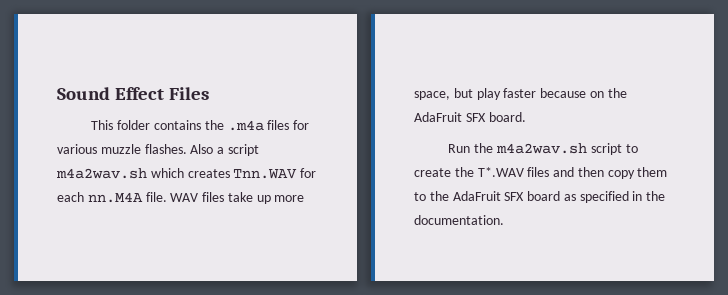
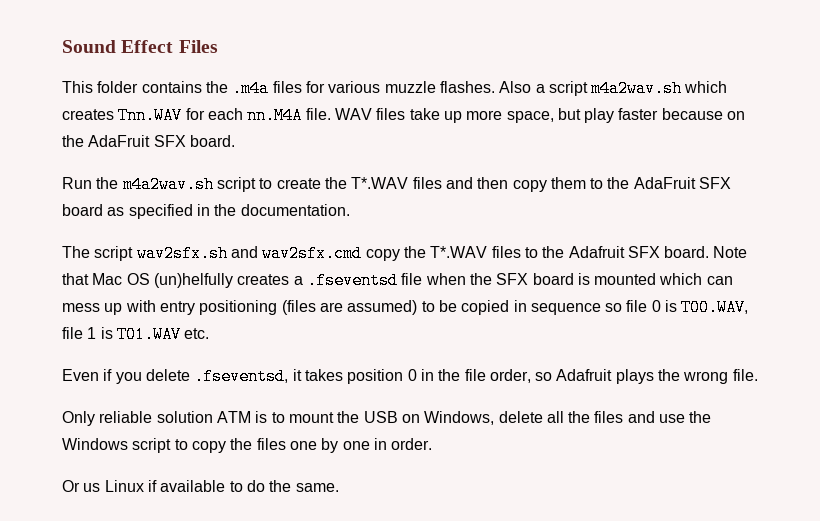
(504, 220) none -> [62,245,748,262] [62,272,733,289] [62,299,749,316] [62,326,210,343] [62,368,758,385] [62,411,712,426] [62,438,433,453] [62,480,339,492] // The script wav2sfx.sh and wav2sfx.cmd copy the T*.WAV files to the Adafruit SFX board. Note that Mac OS (un)helfully creates a .fseventsd file when the SFX board is mounted which can mess up with entry positioning (files are assumed) to be copied in sequence so file 0 is T00.WAV, file 1 is T01.WAV etc. // Even if you delete .fseventsd, it takes position 0 in the file order, so Adafruit plays the wrong file. // Only reliable solution ATM is to mount the USB on Windows, delete all the files and use the Windows script to copy the files one by one in order. // Or us Linux if available to do the same.

